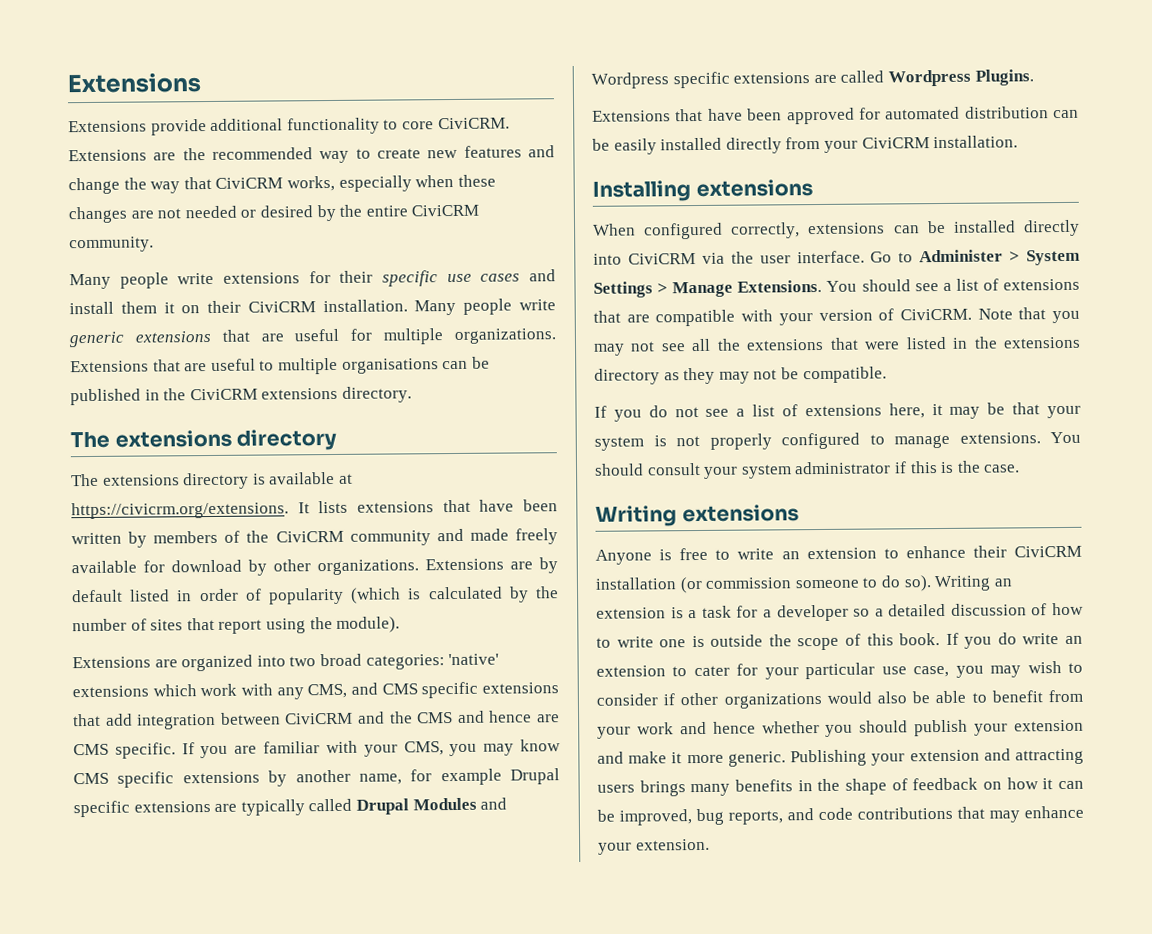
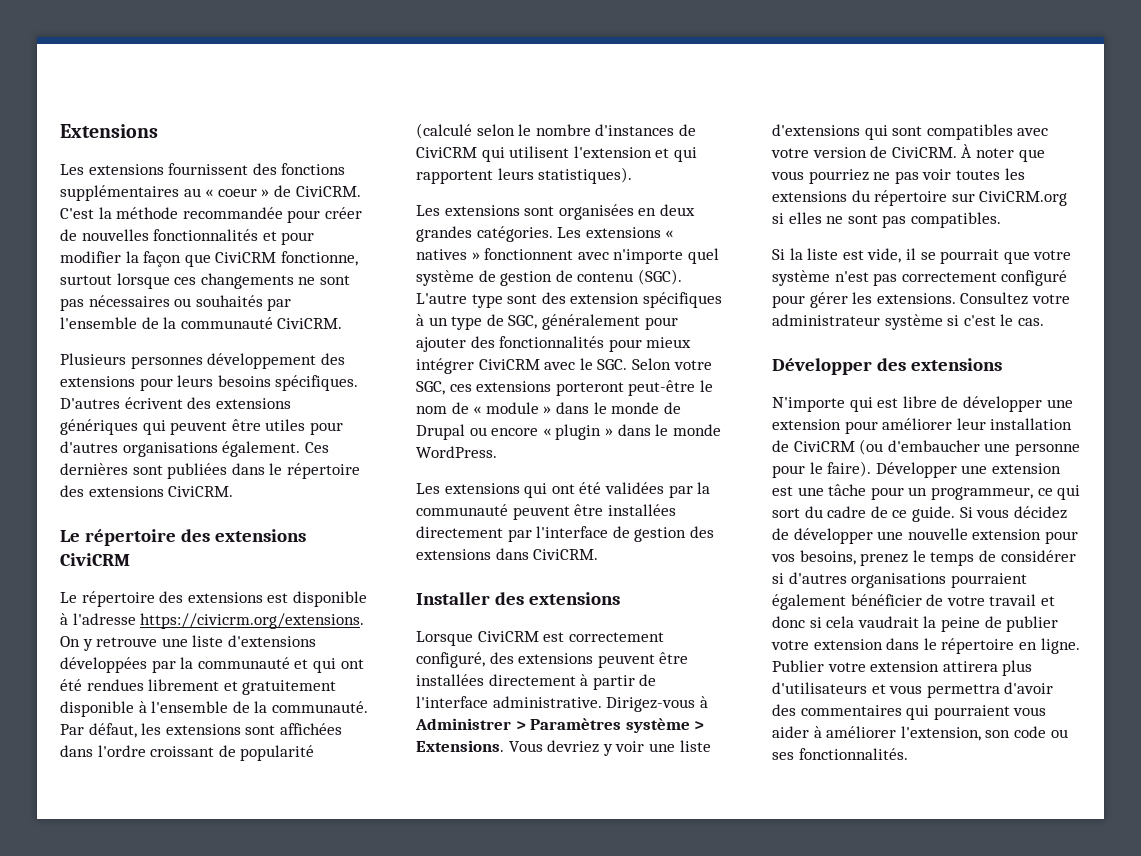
[68,117,510,136] [68,145,555,164] [68,174,496,195] [68,204,480,224] [69,236,154,253] [69,269,556,290] [69,298,556,316] [69,328,556,348] [70,356,490,375] [70,386,412,406] [70,428,338,451] [71,471,353,490] [71,499,558,520] [71,528,558,548] [71,557,558,576] [71,586,559,605] [72,616,401,634] [72,653,500,672] [72,681,559,700] [73,710,561,730] [73,739,561,759] [73,768,560,788] [73,797,508,818] [591,69,1034,89] [592,106,1079,125] [592,135,1019,155] [592,179,813,202] [593,219,1080,240] [593,249,1080,266] [593,278,1080,298] [593,307,1080,327] [593,336,1081,356] [594,366,887,385] [594,402,1081,422] [594,431,1081,451] [594,460,1021,479] [595,504,799,527] [595,545,1082,565] [595,575,1012,594] [596,602,1084,622] [596,632,1083,651] [596,661,1083,680] [596,689,1083,709] [597,719,1084,739] [597,748,1084,767] [597,777,1084,797] [597,805,1084,826] [598,838,710,855] Extensions provide additional functionality to core CiviCRM. Extensions are the recommended way to create new features and change the way that CiviCRM works, especially when these changes are not needed or desired by the entire CiviCRM community. // Many people write extensions for their specific use cases and install them it on their CiviCRM installation. Many people write generic extensions that are useful for multiple organizations. Extensions that are useful to multiple organisations can be published in the CiviCRM extensions directory. // The extensions directory // The extensions directory is available at https://civicrm.org/extensions. It lists extensions that have been written by members of the CiviCRM community and made freely available for download by other organizations. Extensions are by default listed in order of popularity (which is calculated by the number of sites that report using the module). // Extensions are organized into two broad categories: 'native' extensions which work with any CMS, and CMS specific extensions that add integration between CiviCRM and the CMS and hence are CMS specific. If you are familiar with your CMS, you may know CMS specific extensions by another name, for example Drupal specific extensions are typically called Drupal Modules and Wordpress specific extensions are called Wordpress Plugins. // Extensions that have been approved for automated distribution can be easily installed directly from your CiviCRM installation. // Installing extensions // When configured correctly, extensions can be installed directly into CiviCRM via the user interface. Go to Administer > System Settings > Manage Extensions. You should see a list of extensions that are compatible with your version of CiviCRM. Note that you may not see all the extensions that were listed in the extensions directory as they may not be compatible. // If you do not see a list of extensions here, it may be that your system is not properly configured to manage extensions. You should consult your system administrator if this is the case. // Writing extensions // Anyone is free to write an extension to enhance their CiviCRM installation (or commission someone to do so). Writing an extension is a task for a developer so a detailed discussion of how to write one is outside the scope of this book. If you do write an extension to cater for your particular use case, you may wish to consider if other organizations would also be able to benefit from your work and hence whether you should publish your extension and make it more generic. Publishing your extension and attracting users brings many benefits in the shape of feedback on how it can be improved, bug reports, and code contributions that may enhance your extension. -> [60,163,346,175] [60,185,361,201] [60,207,362,223] [60,229,315,245] [60,251,358,267] [60,273,350,289] [60,295,292,311] [60,317,343,329] [60,353,345,369] [60,375,359,391] [60,397,291,409] [60,419,343,435] [60,441,329,457] [60,463,360,479] [60,485,234,497] [60,529,306,546] [60,553,130,566] [60,591,367,607] [60,613,365,629] [60,635,316,651] [60,657,364,673] [60,679,337,695] [60,701,368,717] [60,723,342,738] [60,745,315,761] [416,123,696,139] [416,146,697,162] [416,167,633,184] [416,204,695,220] [416,226,674,242] [416,248,719,264] [416,269,682,286] [416,292,722,308] [416,314,678,330] [416,336,692,352] [416,358,712,374] [416,380,713,396] [416,402,681,414] [416,424,721,440] [416,446,497,458] [416,482,711,498] [416,504,676,520] [416,526,714,542] [416,548,599,560] [416,592,620,605] [416,631,664,646] [416,652,689,668] [416,674,657,690] [416,696,708,712] [415,718,705,733] [416,740,711,756] [772,124,1049,140] [771,144,1045,162] [771,168,1025,184] [772,190,1068,206] [772,212,1001,228] [772,248,1072,264] [772,270,1068,286] [772,292,1070,308] [772,314,1044,330] [772,358,1002,375] [772,396,1073,412] [772,418,1073,434] [772,439,1080,456] [772,461,1061,478] [772,484,1081,500] [772,506,1067,522] [772,528,1078,544] [771,550,1076,566] [772,572,1027,588] [772,594,1055,610] [772,616,1059,632] [771,638,1080,654] [772,660,1033,676] [772,682,1054,698] [772,704,1047,720] [772,726,1068,741] [772,748,908,760] Les extensions fournissent des fonctions supplémentaires au « coeur » de CiviCRM. C'est la méthode recommandée pour créer de nouvelles fonctionnalités et pour modifier la façon que CiviCRM fonctionne, surtout lorsque ces changements ne sont pas nécessaires ou souhaités par l'ensemble de la communauté CiviCRM. // Plusieurs personnes développement des extensions pour leurs besoins spécifiques. D'autres écrivent des extensions génériques qui peuvent être utiles pour d'autres organisations également. Ces dernières sont publiées dans le répertoire des extensions CiviCRM. // Le répertoire des extensions CiviCRM // Le répertoire des extensions est disponible à l'adresse https://civicrm.org/extensions. On y retrouve une liste d'extensions développées par la communauté et qui ont été rendues librement et gratuitement disponible à l'ensemble de la communauté. Par défaut, les extensions sont affichées dans l'ordre croissant de popularité (calculé selon le nombre d'instances de CiviCRM qui utilisent l'extension et qui rapportent leurs statistiques). // Les extensions sont organisées en deux grandes catégories. Les extensions « natives » fonctionnent avec n'importe quel système de gestion de contenu (SGC). L'autre type sont des extension spécifiques à un type de SGC, généralement pour ajouter des fonctionnalités pour mieux intégrer CiviCRM avec le SGC. Selon votre SGC, ces extensions porteront peut-être le nom de « module » dans le monde de Drupal ou encore « plugin » dans le monde WordPress. // Les extensions qui ont été validées par la communauté peuvent être installées directement par l'interface de gestion des extensions dans CiviCRM. // Installer des extensions // Lorsque CiviCRM est correctement configuré, des extensions peuvent être installées directement à partir de l'interface administrative. Dirigez-vous à Administrer > Paramètres système > Extensions. Vous devriez y voir une liste d'extensions qui sont compatibles avec votre version de CiviCRM. À noter que vous pourriez ne pas voir toutes les extensions du répertoire sur CiviCRM.org si elles ne sont pas compatibles. // Si la liste est vide, il se pourrait que votre système n'est pas correctement configuré pour gérer les extensions. Consultez votre administrateur système si c'est le cas. // Développer des extensions // N'importe qui est libre de développer une extension pour améliorer leur installation de CiviCRM (ou d'embaucher une personne pour le faire). Développer une extension est une tâche pour un programmeur, ce qui sort du cadre de ce guide. Si vous décidez de développer une nouvelle extension pour vos besoins, prenez le temps de considérer si d'autres organisations pourraient également bénéficier de votre travail et donc si cela vaudrait la peine de publier votre extension dans le répertoire en ligne. Publier votre extension attirera plus d'utilisateurs et vous permettra d'avoir des commentaires qui pourraient vous aider à améliorer l'extension, son code ou ses fonctionnalités.

